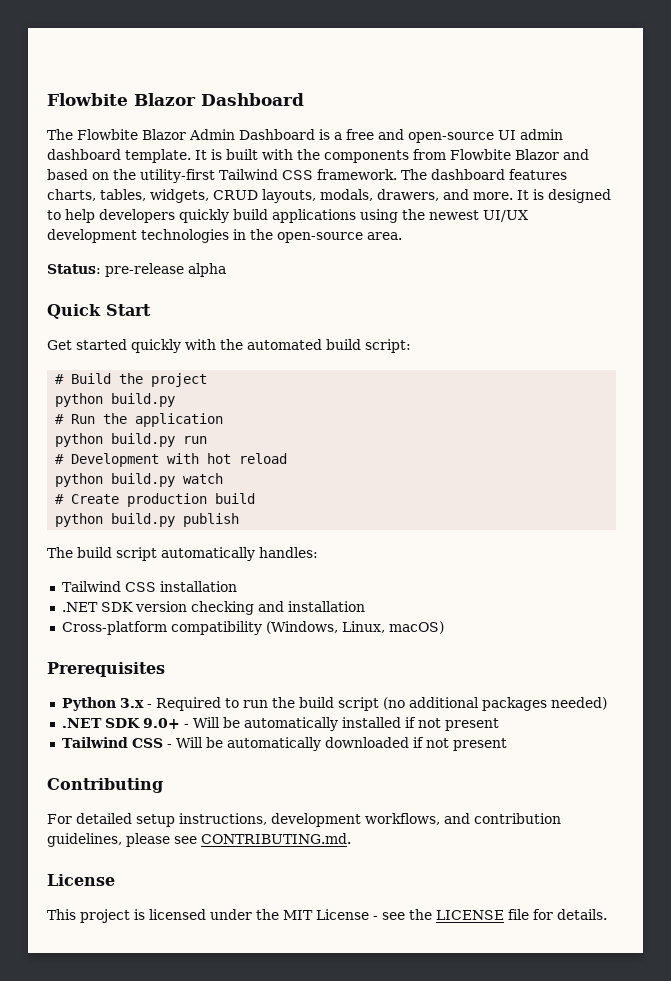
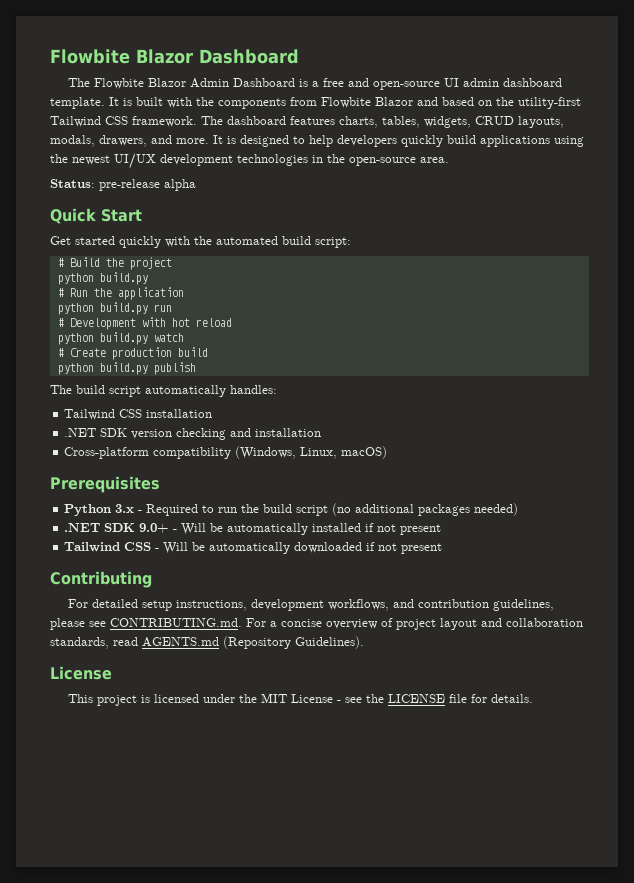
(351, 838) none -> [246,618,583,630] [50,636,364,649] For a concise overview of project layout and collaboration standards, read AGENTS.md (Repository Guidelines).

